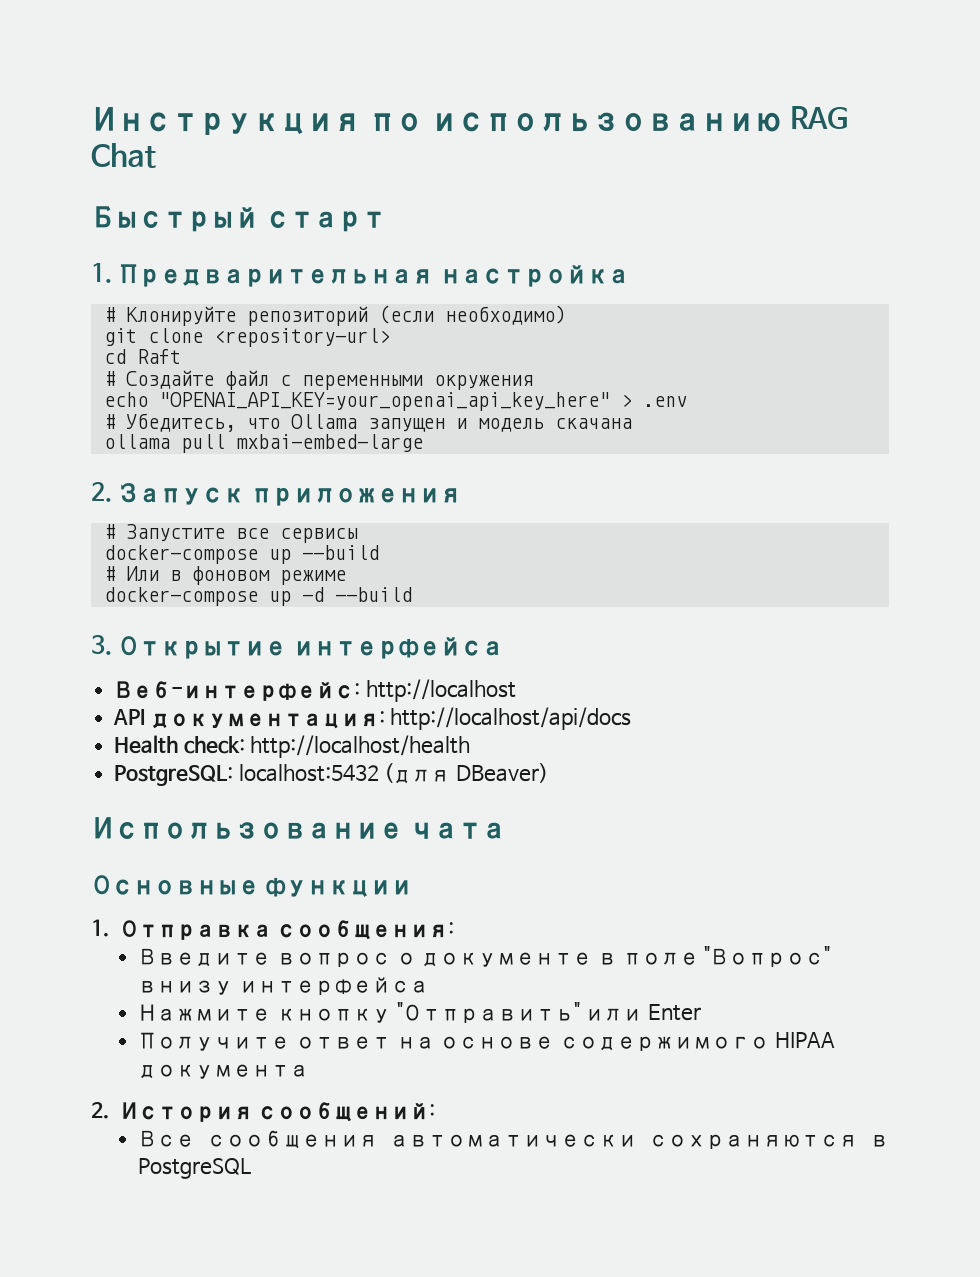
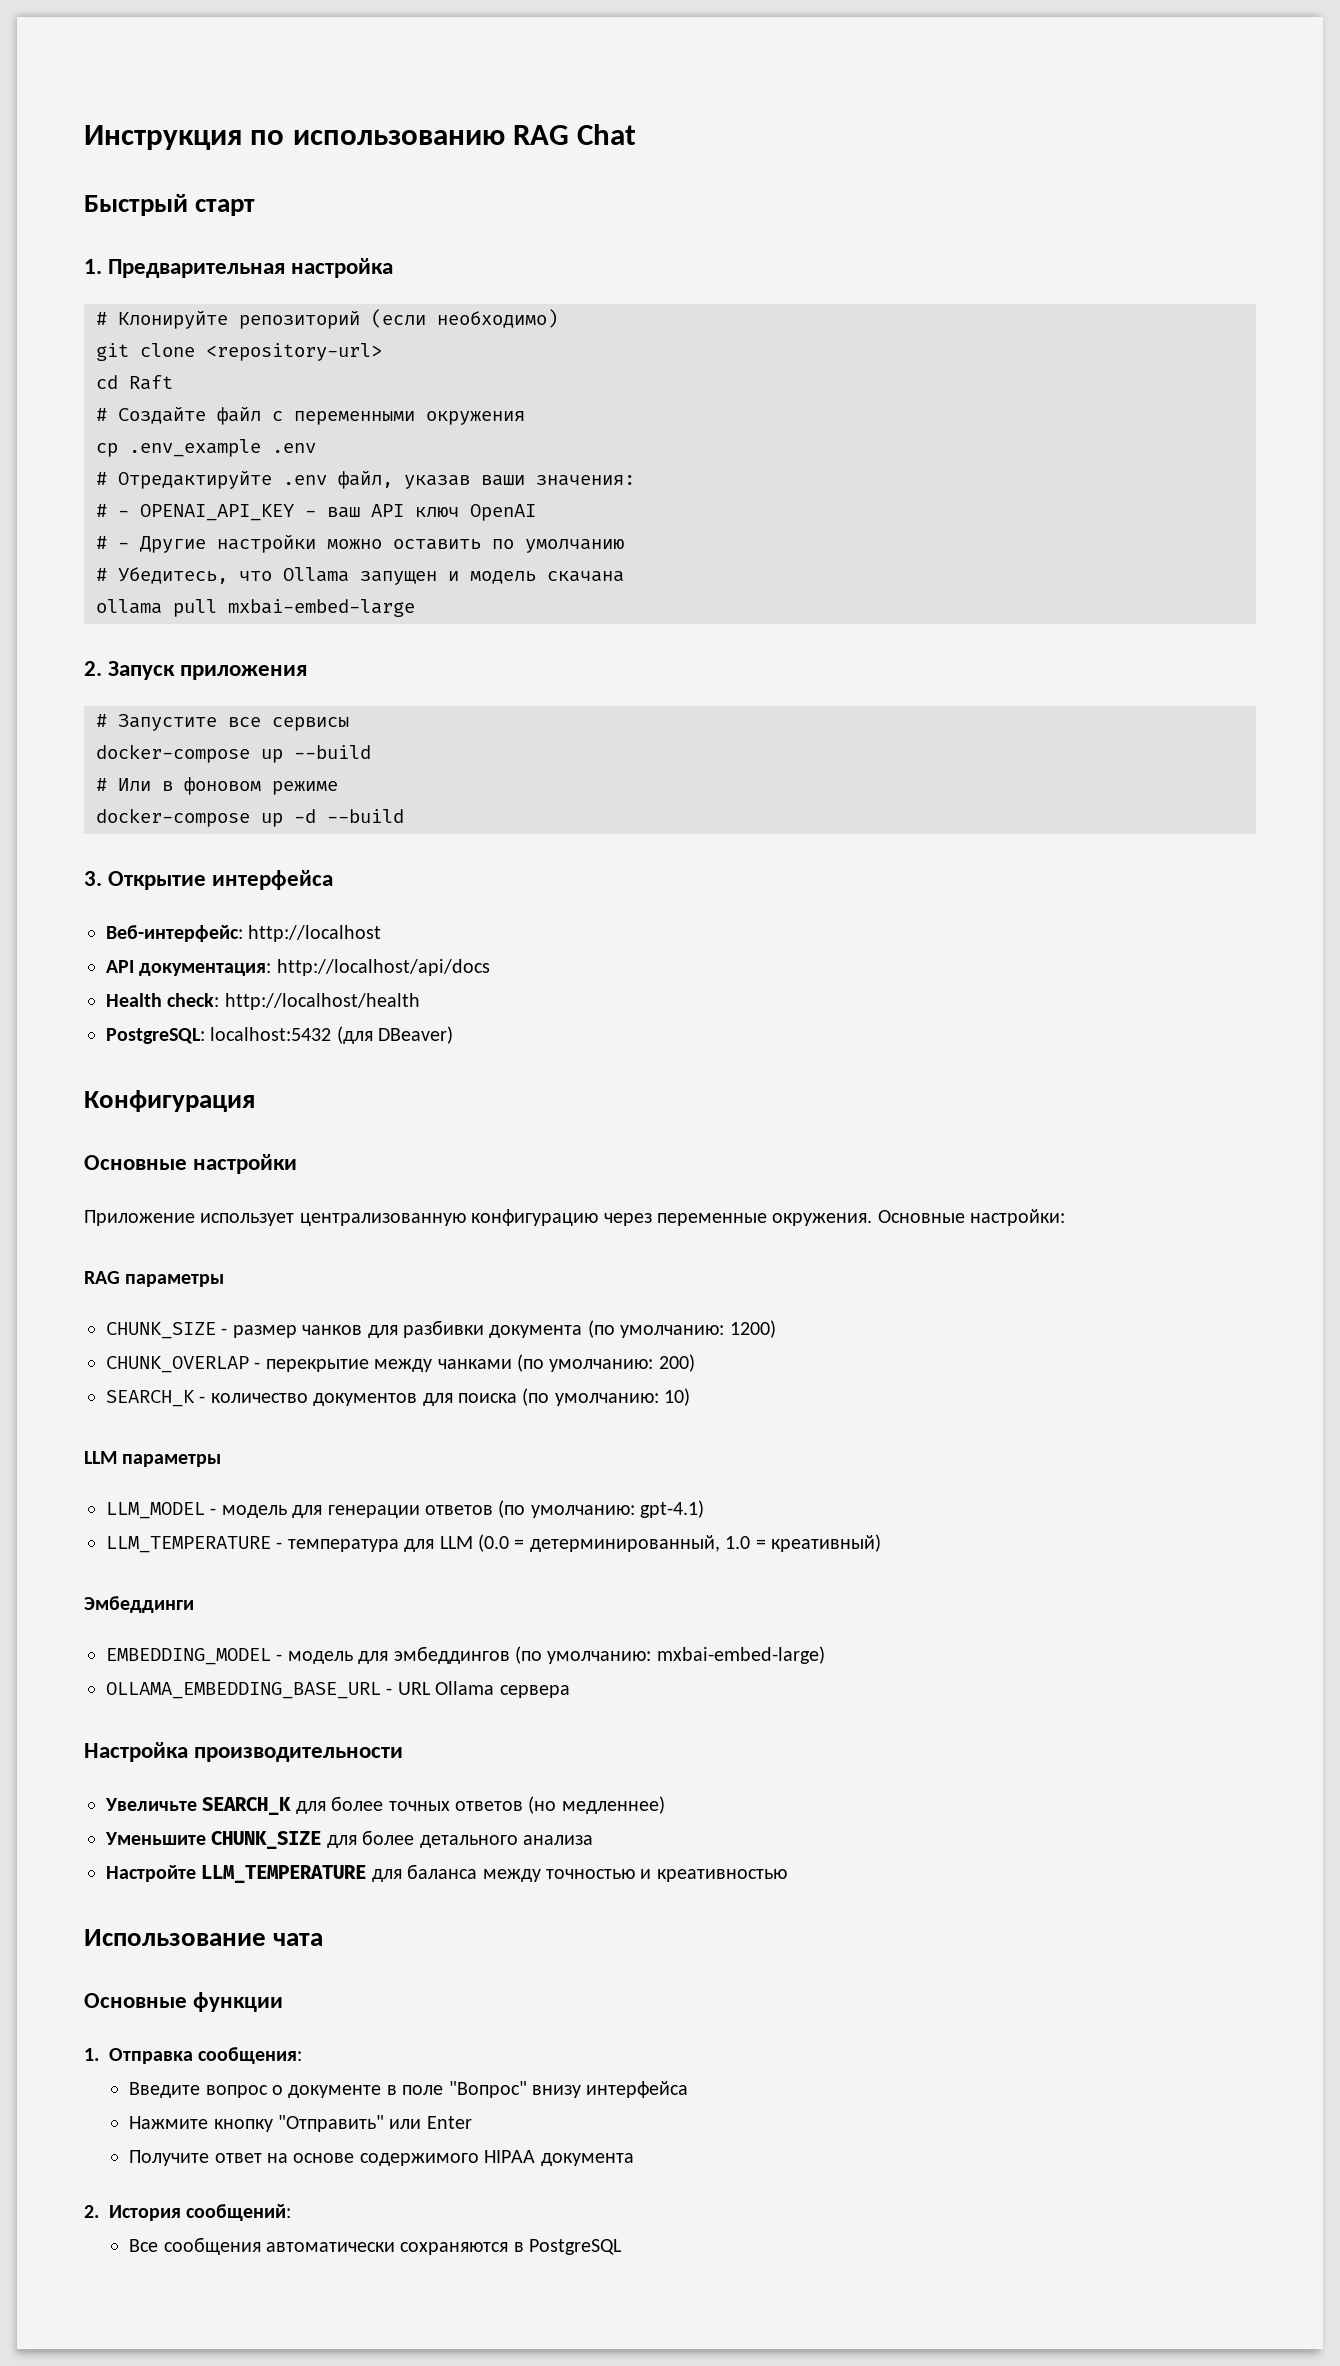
[103,392,687,411] echo "OPENAI_API_KEY=your_openai_api_key_here" > .env -> [96,439,316,457] [96,470,635,489] [96,504,536,521] [96,534,624,553] cp .env_example .env // # Отредактируйте .env файл, указав ваши значения: // # - OPENAI_API_KEY - ваш API ключ OpenAI // # - Другие настройки можно оставить по умолчанию
(549, 773) none -> [84,1090,255,1112] [84,1154,298,1174] [84,1209,1066,1226] [84,1271,225,1287] [106,1320,776,1339] [106,1354,695,1373] [106,1388,691,1407] [84,1451,222,1467] [106,1500,705,1519] [106,1534,881,1553] [84,1596,194,1613] [106,1646,825,1665] [106,1681,570,1699] [84,1742,404,1762] [105,1796,665,1815] [105,1830,593,1849] [106,1864,787,1883] // Конфигурация // Основные настройки // Приложение использует централизованную конфигурацию через переменные окружения. Основные настройки: // RAG параметры // CHUNK_SIZE - размер чанков для разбивки документа (по умолчанию: 1200) // CHUNK_OVERLAP - перекрытие между чанками (по умолчанию: 200) // SEARCH_K - количество документов для поиска (по умолчанию: 10) // LLM параметры // LLM_MODEL - модель для генерации ответов (по умолчанию: gpt-4.1) // LLM_TEMPERATURE - температура для LLM (0.0 = детерминированный, 1.0 = креативный) // Эмбеддинги // EMBEDDING_MODEL - модель для эмбеддингов (по умолчанию: mxbai-embed-large) // OLLAMA_EMBEDDING_BASE_URL - URL Ollama сервера // Настройка производительности // Увеличьте SEARCH_K для более точных ответов (но медленнее) // Уменьшите CHUNK_SIZE для более детального анализа // Настройте LLM_TEMPERATURE для баланса между точностью и креативностью

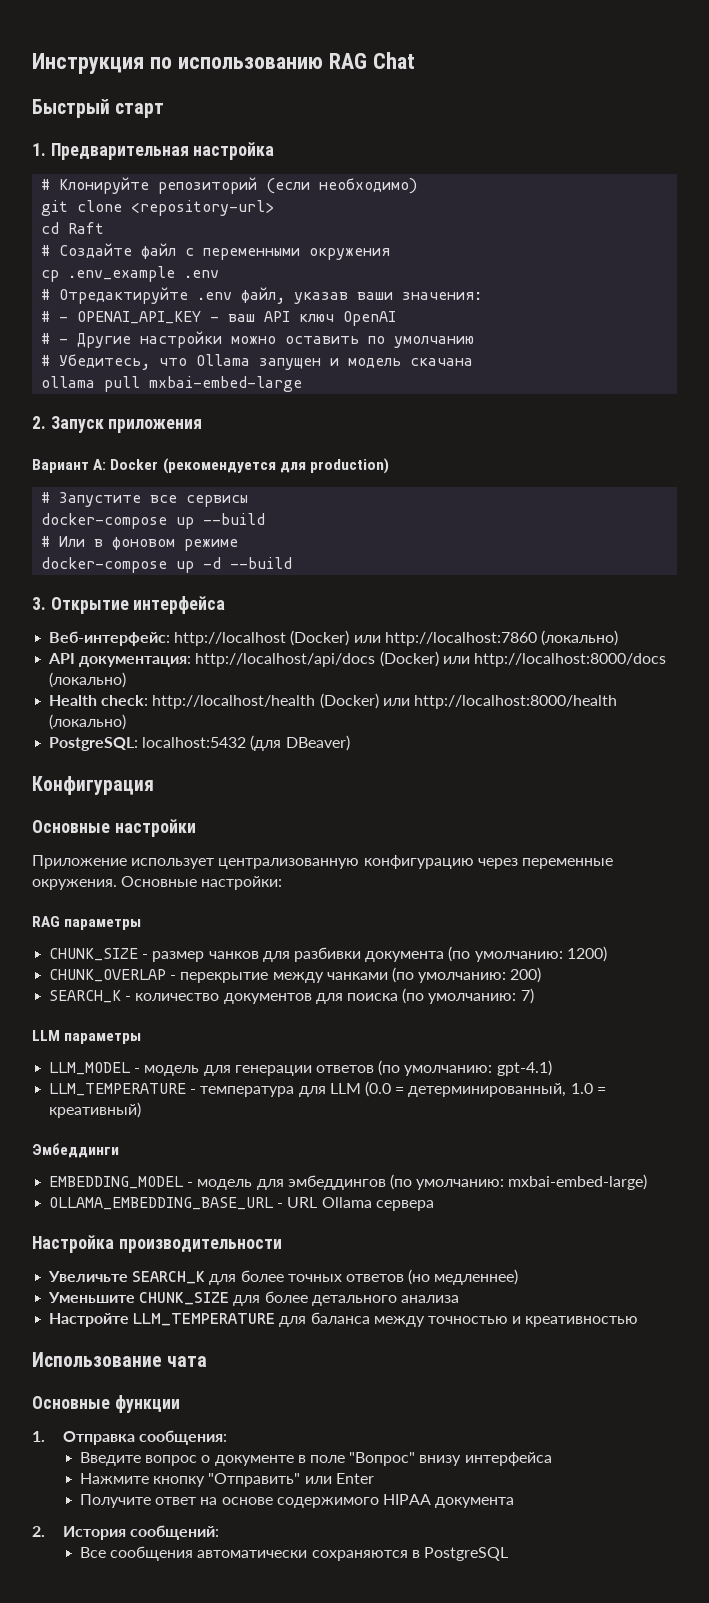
(308, 672) none -> [32,458,389,474] // Вариант A: Docker (рекомендуется для production)
(382, 933) none -> [290,630,618,646] (Docker) или http://localhost:7860 (локально)
(490, 967) none -> [379,651,666,667] [49,672,127,688] (Docker) или http://localhost:8000/docs (локально)
(420, 1001) none -> [319,693,617,709] [49,714,127,730] (Docker) или http://localhost:8000/health (локально)
[664,1388,691,1406] 10) -> [520,988,534,1004] 7)

